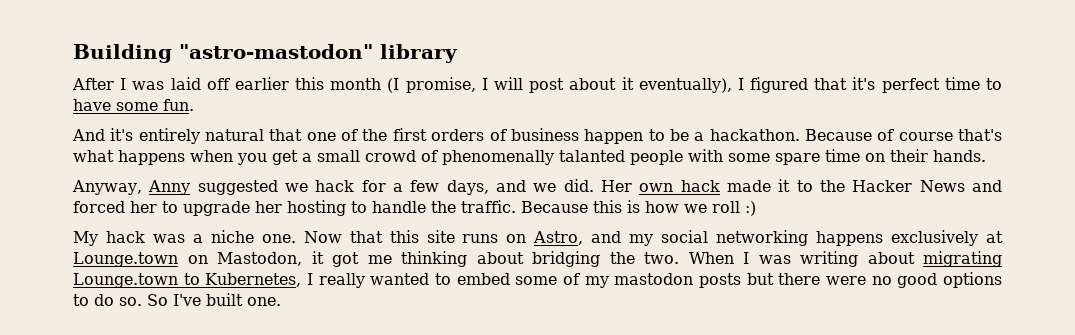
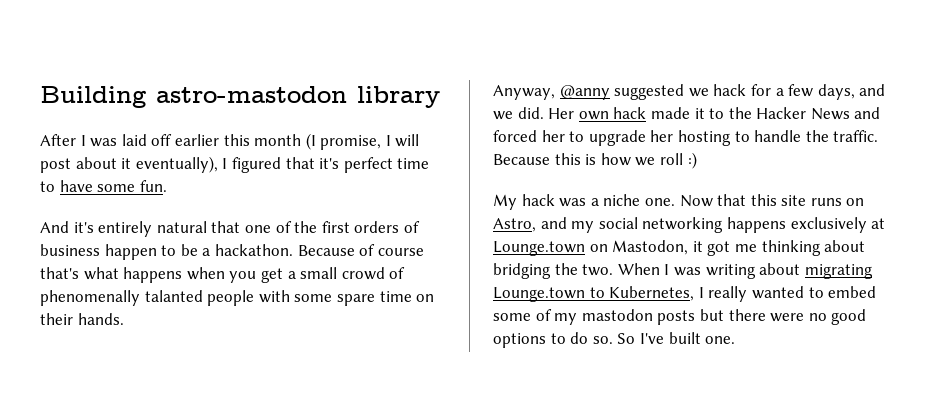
[179,44,373,59] "astro-mastodon" -> [156,86,347,103] astro-mastodon
[148,180,191,195] Anny -> [559,85,610,100] @anny

